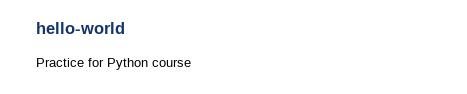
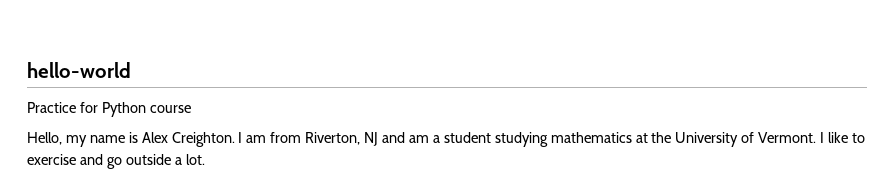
(191, 63) none -> [27,132,865,147] [27,154,205,169] // Hello, my name is Alex Creighton. I am from Riverton, NJ and am a student studying mathematics at the University of Vermont. I like to exercise and go outside a lot.

